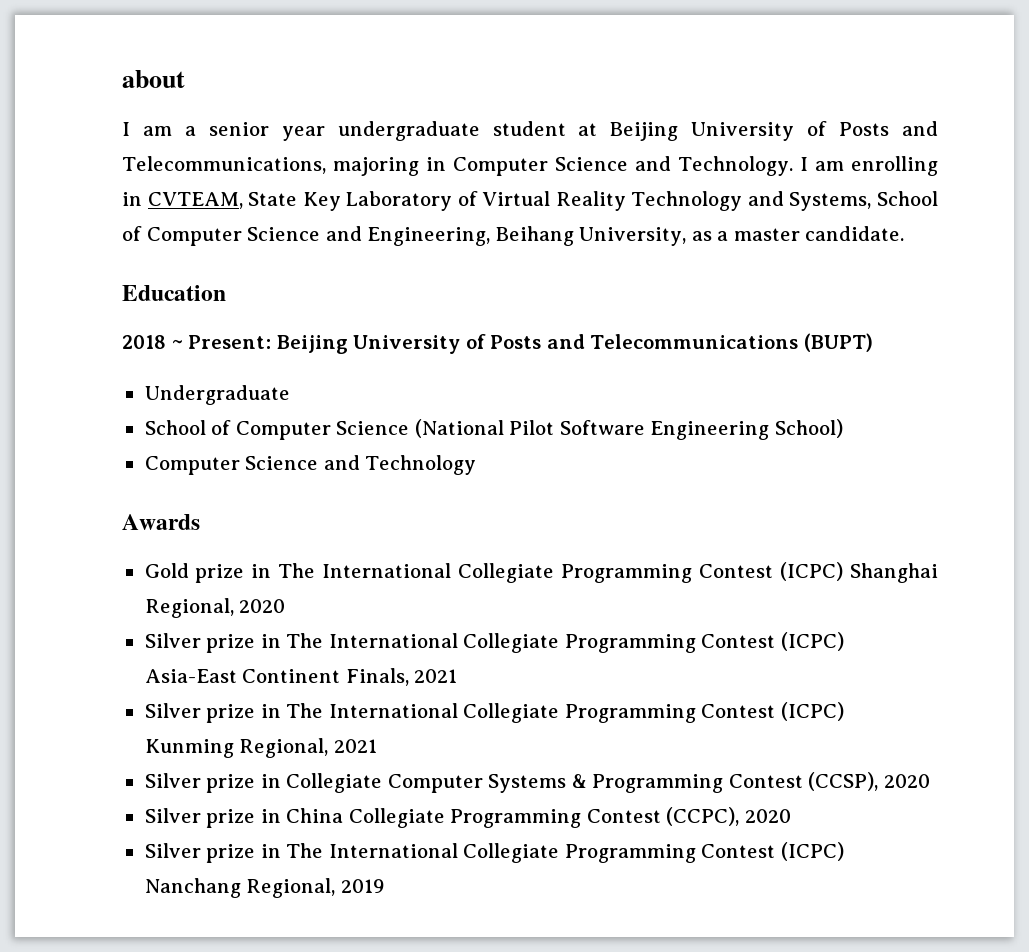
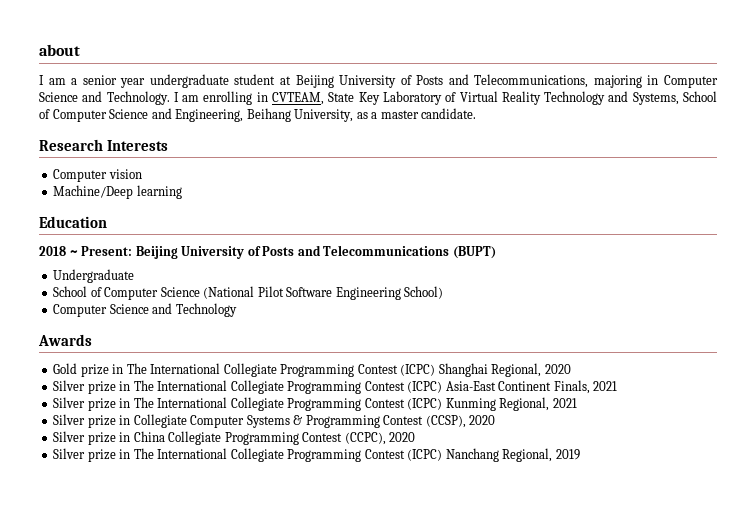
(905, 233) none -> [39,139,168,151] [53,169,142,182] [53,185,182,199] // Research Interests // Computer vision // Machine/Deep learning

